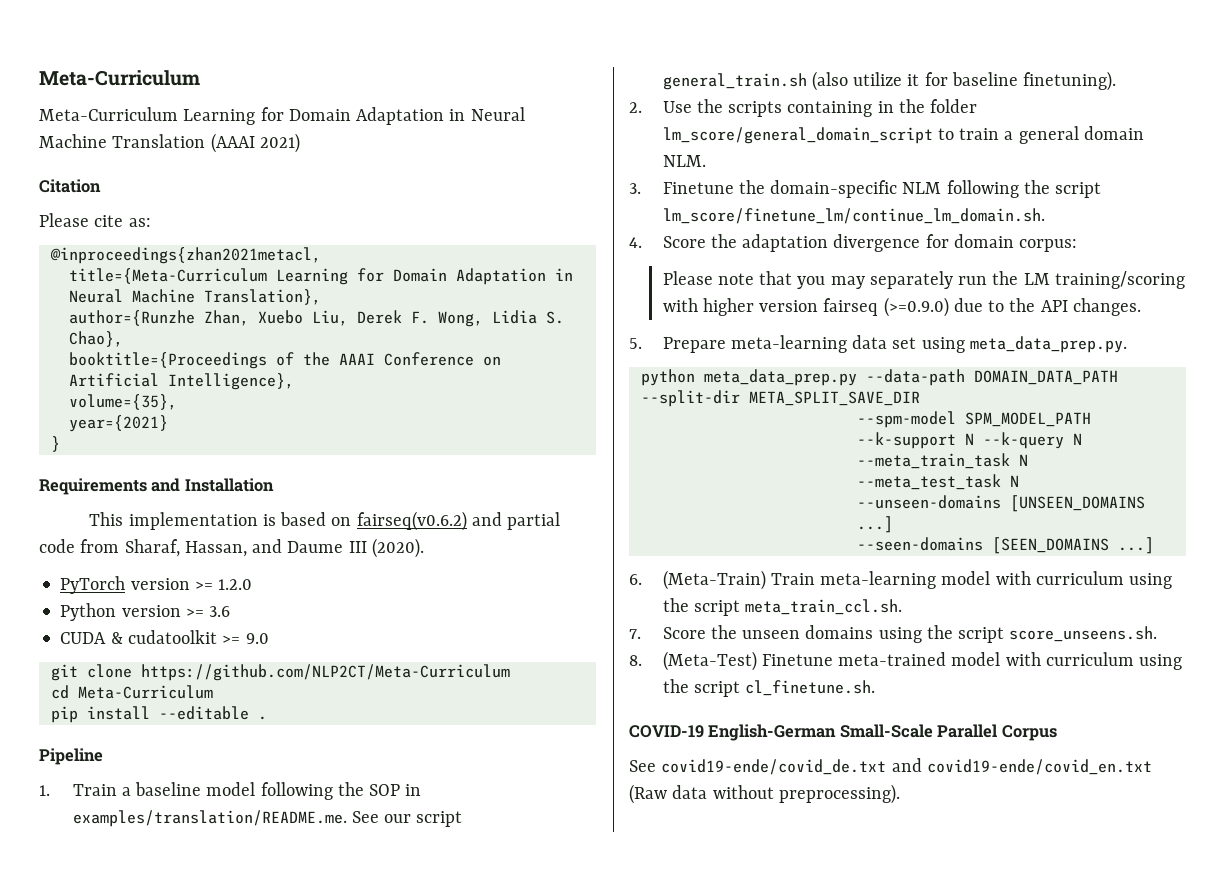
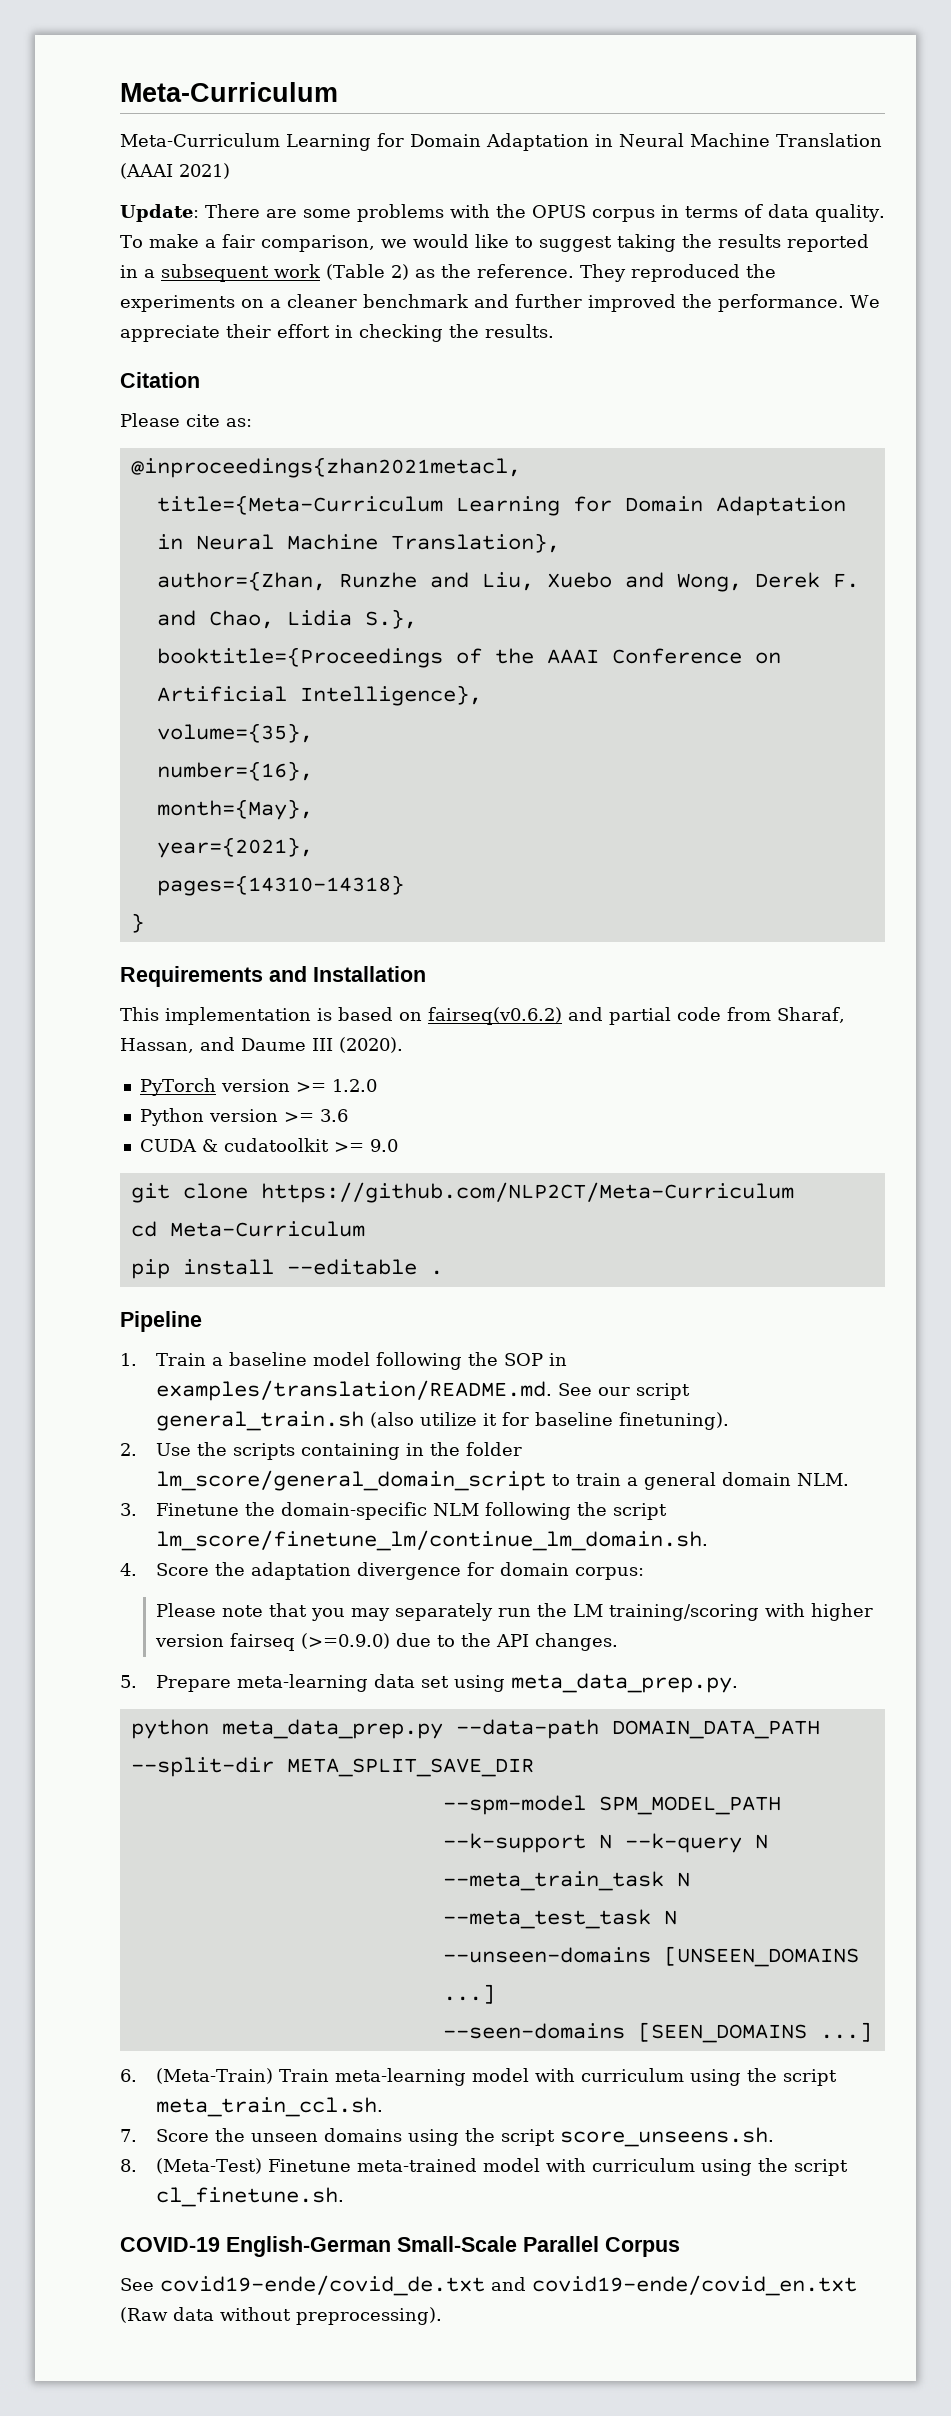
(300, 143) none -> [120,204,885,222] [120,234,869,252] [120,264,776,282] [120,294,880,312] [120,324,554,342] // Update: There are some problems with the OPUS corpus in terms of data quality. To make a fair comparison, we would like to suggest taking the results reported in a subsequent work (Table 2) as the reference. They reproduced the experiments on a cleaner benchmark and further improved the performance. We appreciate their effort in checking the results.
[68,310,564,327] [68,331,123,347] author={Runzhe Zhan, Xuebo Liu, Derek F. Wong, Lidia S. Chao}, -> [156,571,859,592] [156,609,417,629] author={Zhan, Runzhe and Liu, Xuebo and Wong, Derek F. and Chao, Lidia S.},
[68,415,168,432] year={2021} -> [156,761,313,781] [156,799,313,820] [156,837,313,858] [156,875,404,896] number={16}, // month={May}, // year={2021}, // pages={14310-14318}
[72,810,347,827] examples/translation/README.me. -> [155,1380,552,1401] examples/translation/README.md.

